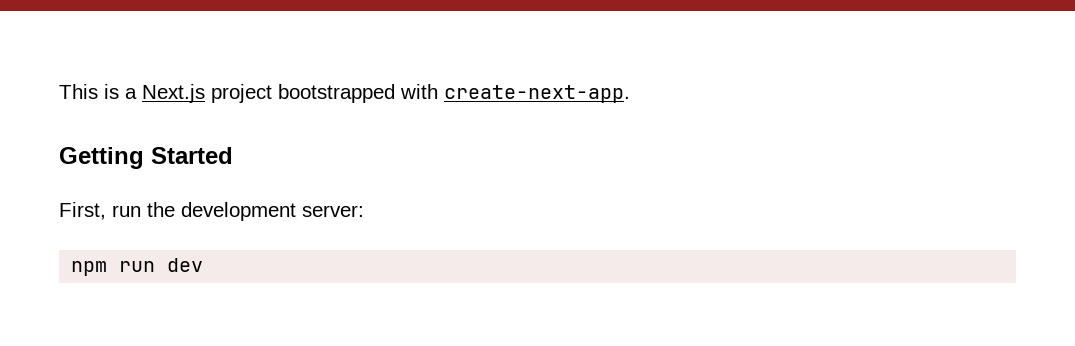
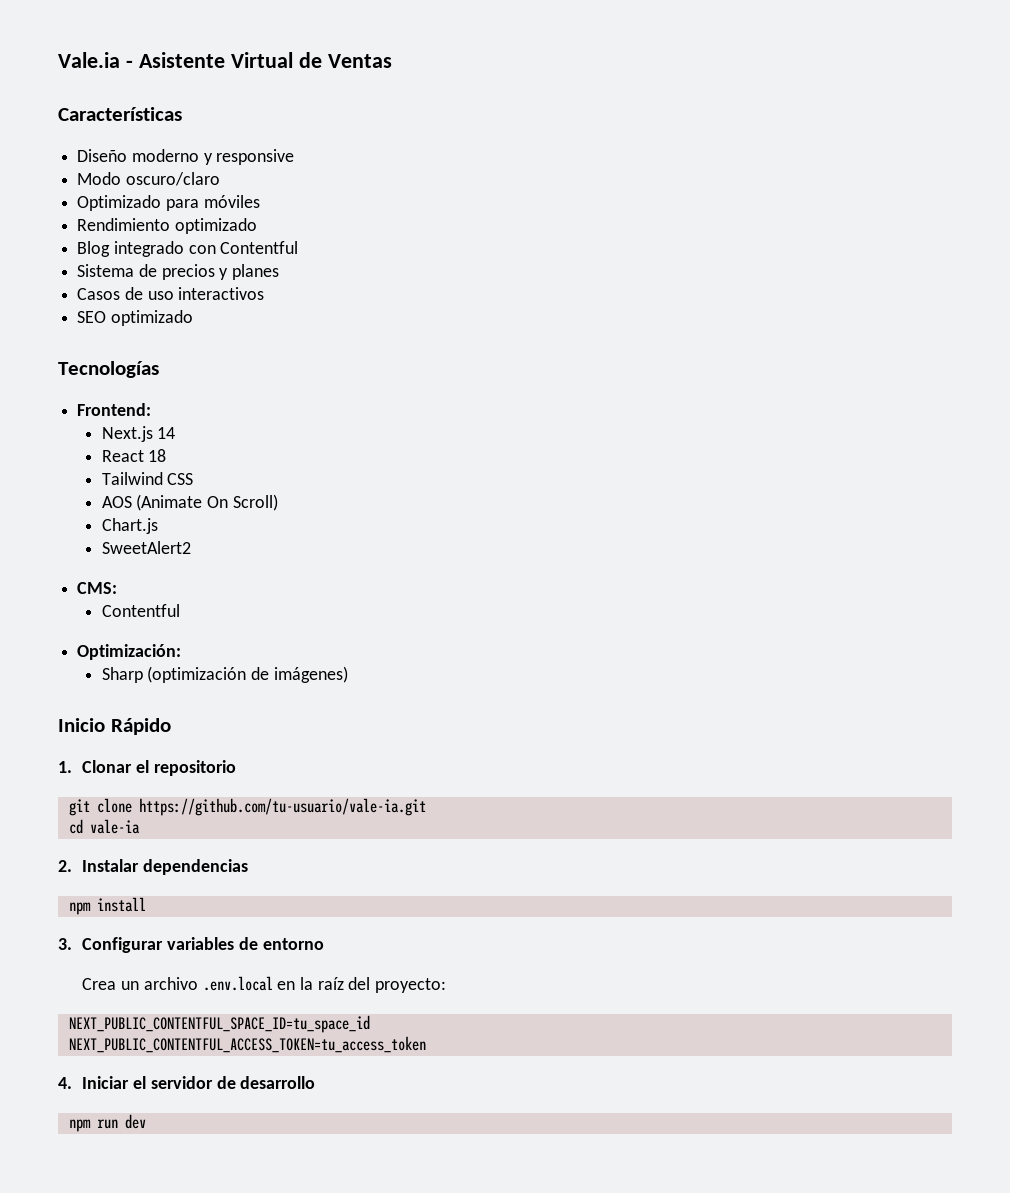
[59,84,630,103] [59,147,233,169] [59,202,364,221] This is a Next.js project bootstrapped with create-next-app. // Getting Started // First, run the development server: -> [58,52,392,68] [58,107,182,121] [77,149,295,165] [77,172,220,186] [77,195,260,211] [77,218,257,234] [77,241,299,257] [77,264,280,280] [77,287,265,300] [77,310,193,326] [58,361,159,378] [77,403,152,416] [101,426,176,442] [101,449,167,462] [101,472,194,485] [101,494,278,511] [101,518,158,534] [101,541,191,554] [77,582,118,594] [101,604,180,617] [77,644,182,660] [101,666,348,683] [58,718,171,735] [58,760,236,776] [68,798,426,816] [68,819,140,834] [58,859,249,875] [68,897,146,915] [58,937,324,953] [82,976,447,993] [68,1015,370,1033] [68,1036,426,1053] [58,1076,316,1089] Vale.ia - Asistente Virtual de Ventas // Características // Diseño moderno y responsive // Modo oscuro/claro // Optimizado para móviles // Rendimiento optimizado // Blog integrado con Contentful // Sistema de precios y planes // Casos de uso interactivos // SEO optimizado // Tecnologías // Frontend: // Next.js 14 // React 18 // Tailwind CSS // AOS (Animate On Scroll) // Chart.js // SweetAlert2 // CMS: // Contentful // Optimización: // Sharp (optimización de imágenes) // Inicio Rápido // 1. Clonar el repositorio // git clone https://github.com/tu-usuario/vale-ia.git // cd vale-ia // 2. Instalar dependencias // npm install // 3. Configurar variables de entorno // Crea un archivo .env.local en la raíz del proyecto: // NEXT_PUBLIC_CONTENTFUL_SPACE_ID=tu_space_id // NEXT_PUBLIC_CONTENTFUL_ACCESS_TOKEN=tu_access_token // 4. Iniciar el servidor de desarrollo

